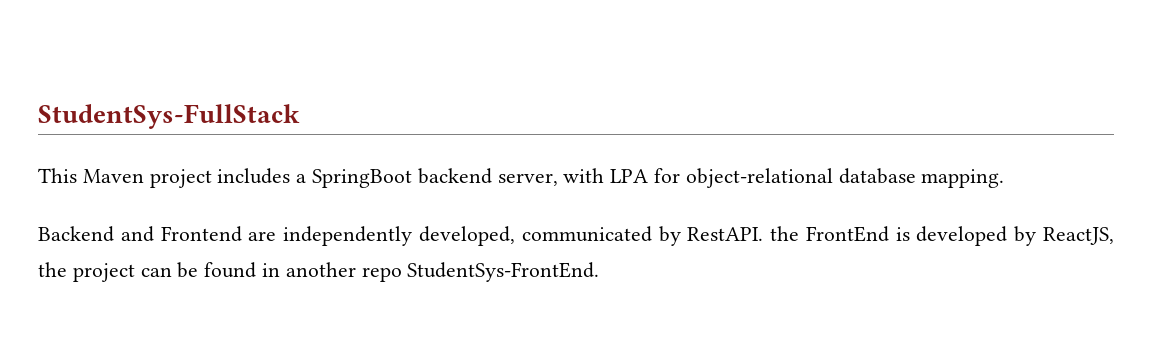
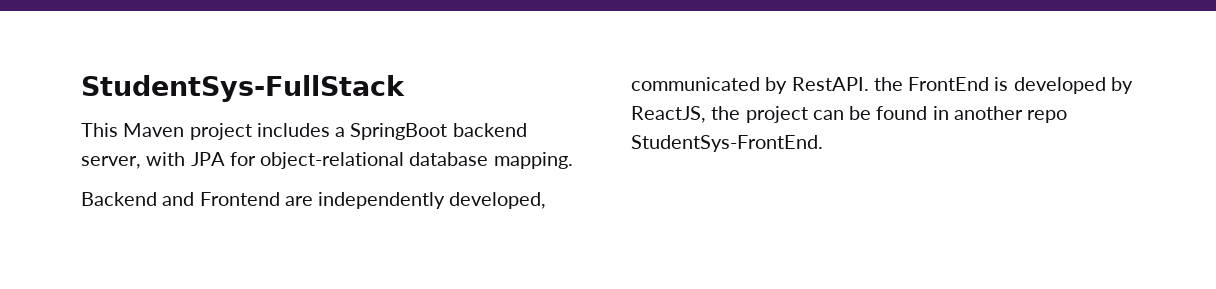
[610,169,649,183] LPA -> [190,152,225,166] JPA

